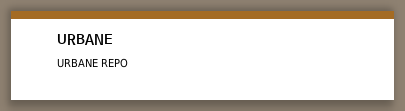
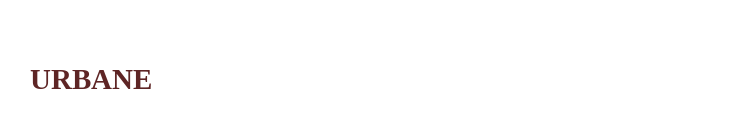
[57,34,112,45] [57,58,128,68] URBANE // URBANE REPO -> [30,70,152,89] URBANE

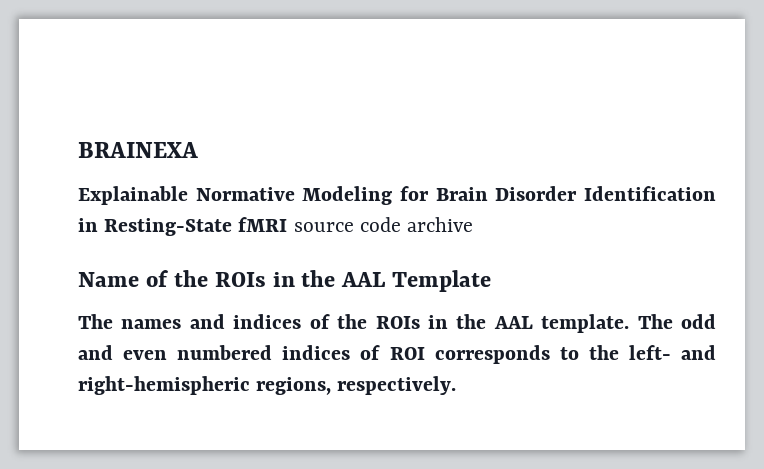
[30,70,152,89] URBANE -> [78,142,198,158] [78,186,717,205] [78,217,474,236] [78,270,492,292] [78,314,716,333] [78,345,717,364] [78,376,457,395] BRAINEXA // Explainable Normative Modeling for Brain Disorder Identification in Resting-State fMRI source code archive // Name of the ROIs in the AAL Template // The names and indices of the ROIs in the AAL template. The odd and even numbered indices of ROI corresponds to the left- and right-hemispheric regions, respectively.

